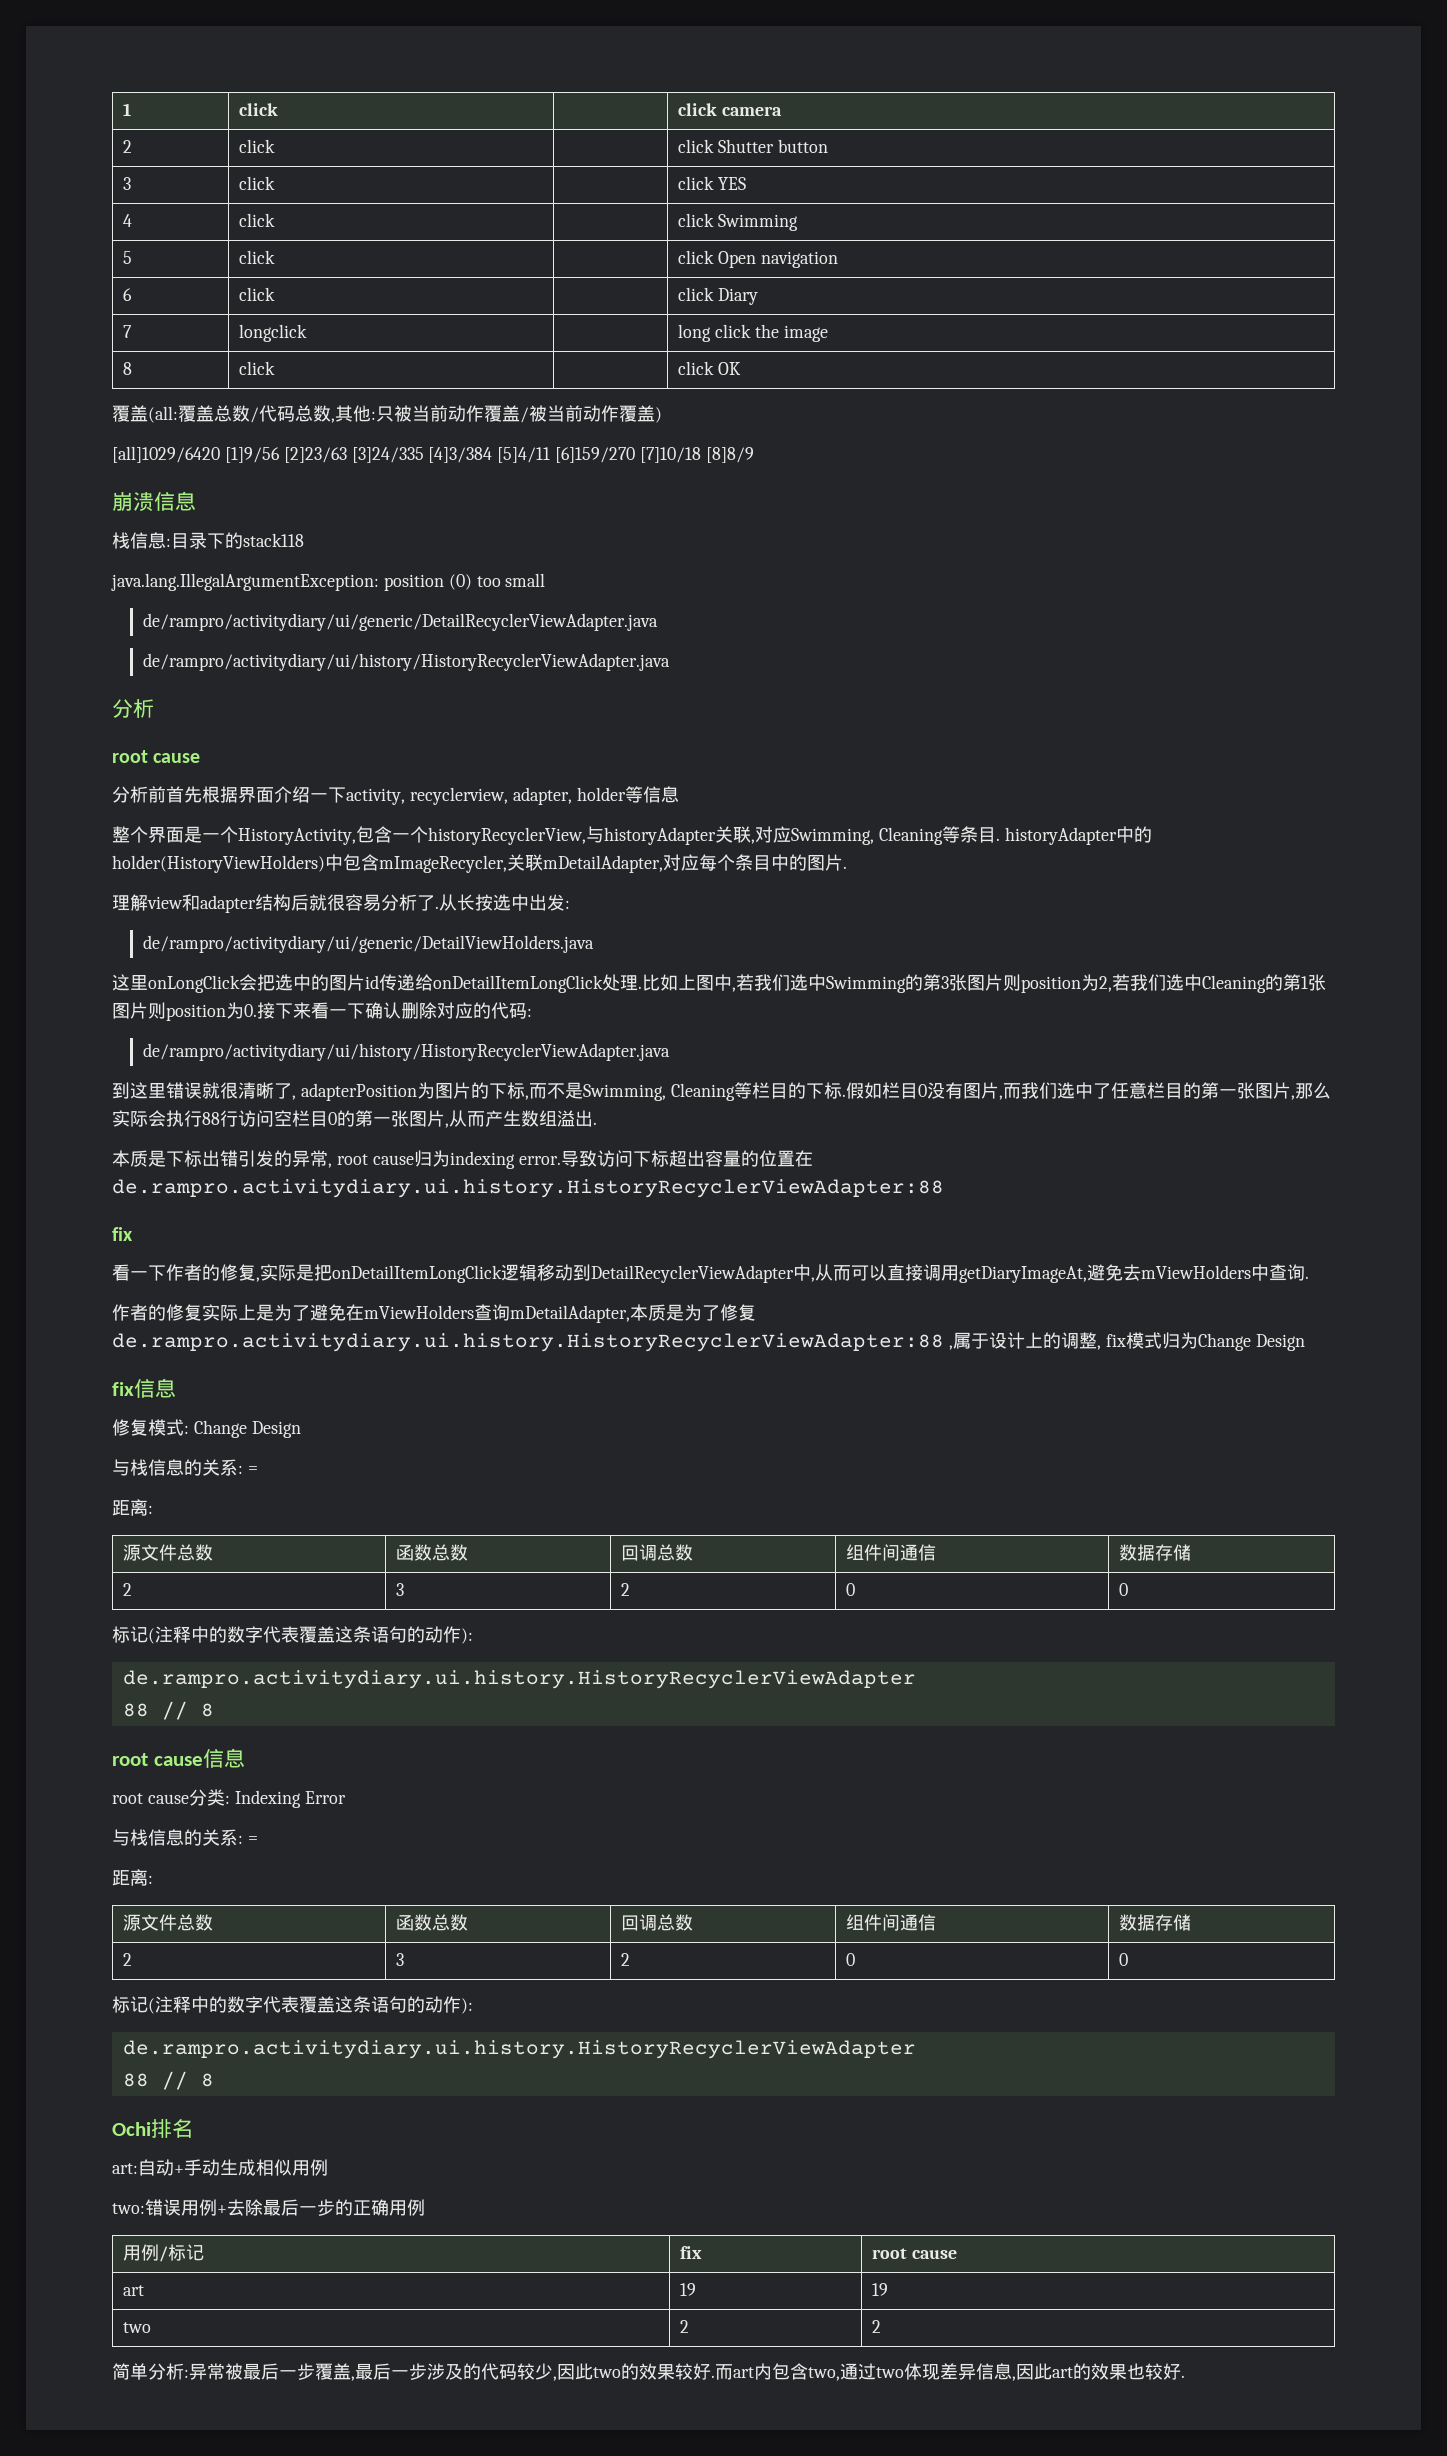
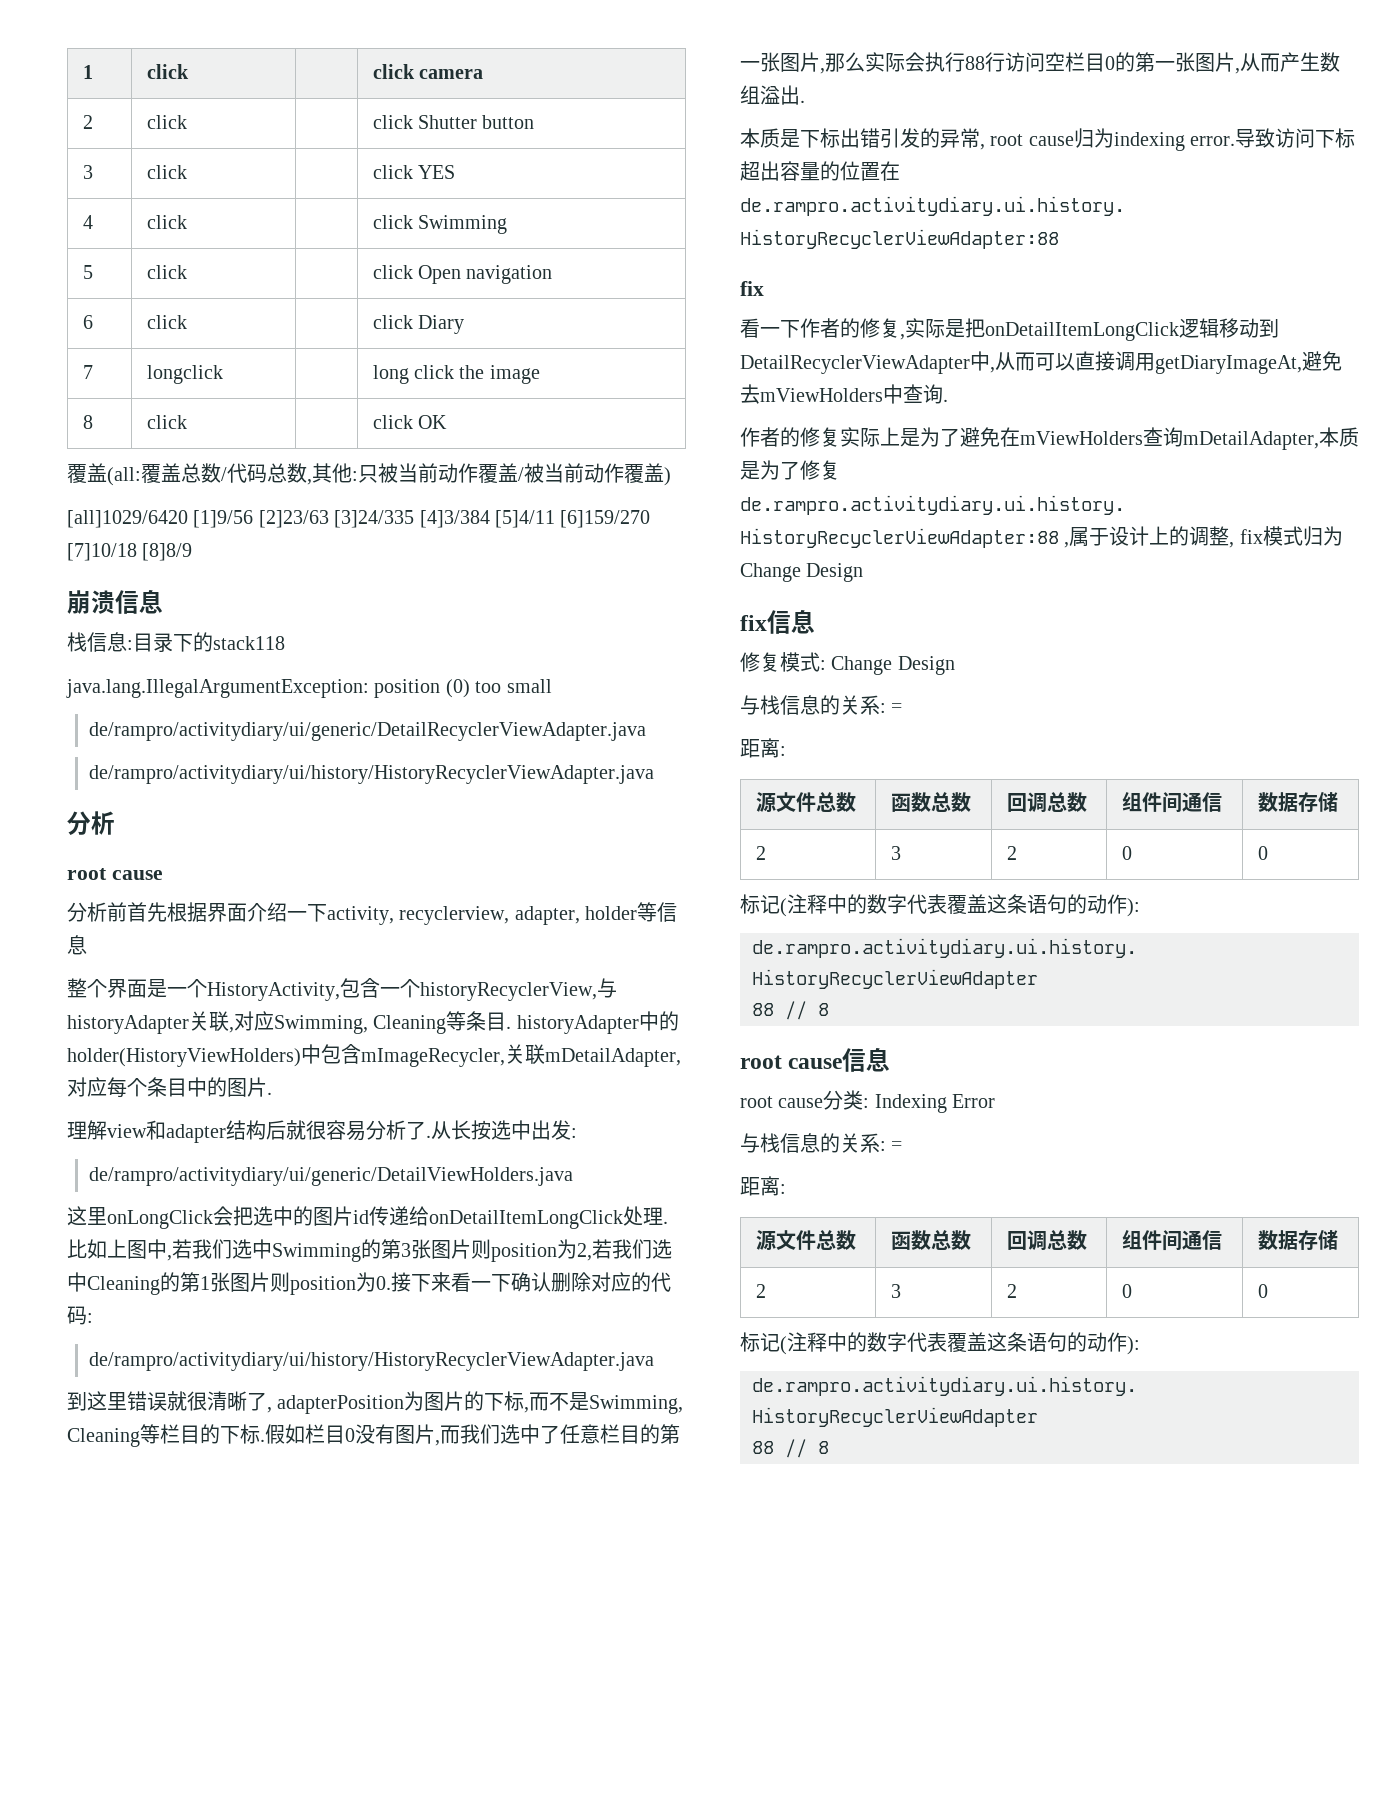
[112,2118,193,2138] [112,2159,328,2176] [112,2199,425,2216] [123,2244,205,2262] [680,2246,703,2259] [872,2248,958,2259] [123,2285,145,2296] [680,2283,697,2296] [872,2283,889,2296] [123,2322,152,2333] [680,2320,690,2333] [872,2320,882,2333] [112,2363,1185,2381] // Ochi排名 // art:自动+手动生成相似用例 // two:错误用例+去除最后一步的正确用例 // 用例/标记 | fix | root cause // art | 19 | 19 // two | 2 | 2 // 简单分析:异常被最后一步覆盖,最后一步涉及的代码较少,因此two的效果较好.而art内包含two,通过two体现差异信息,因此art的效果也较好. -> (829, 1447) none

